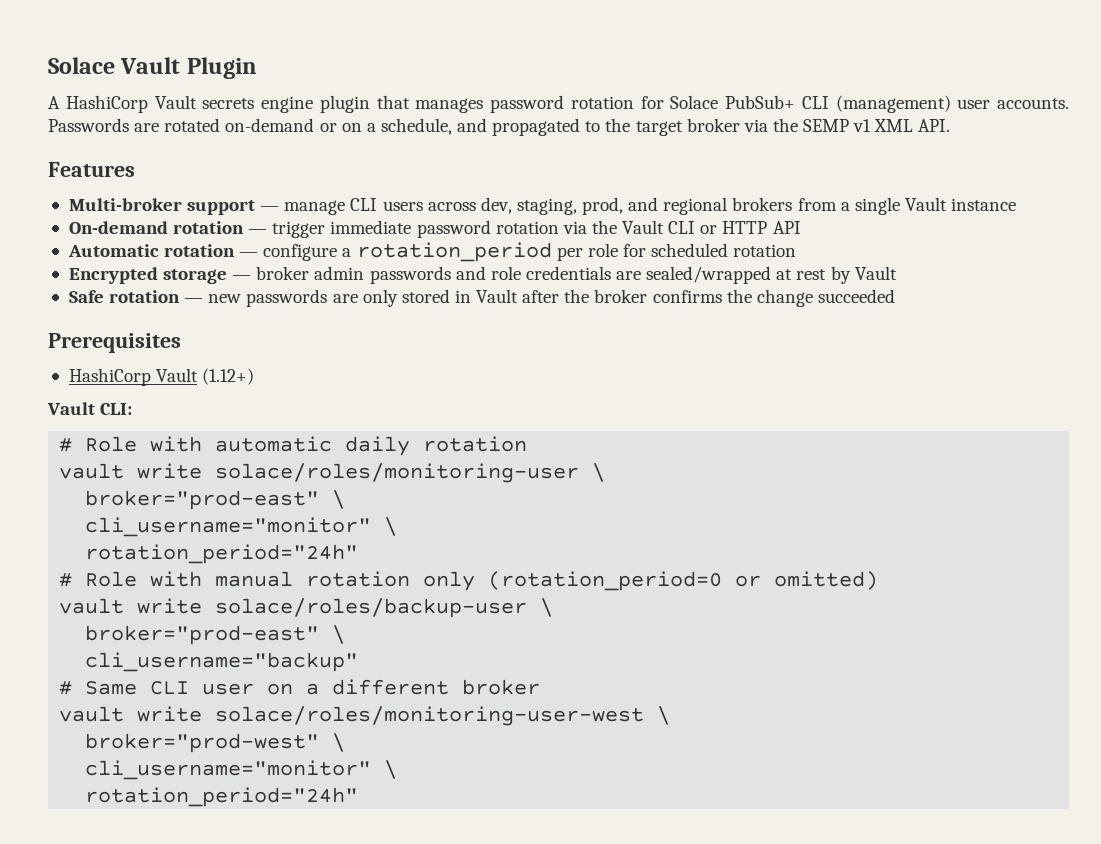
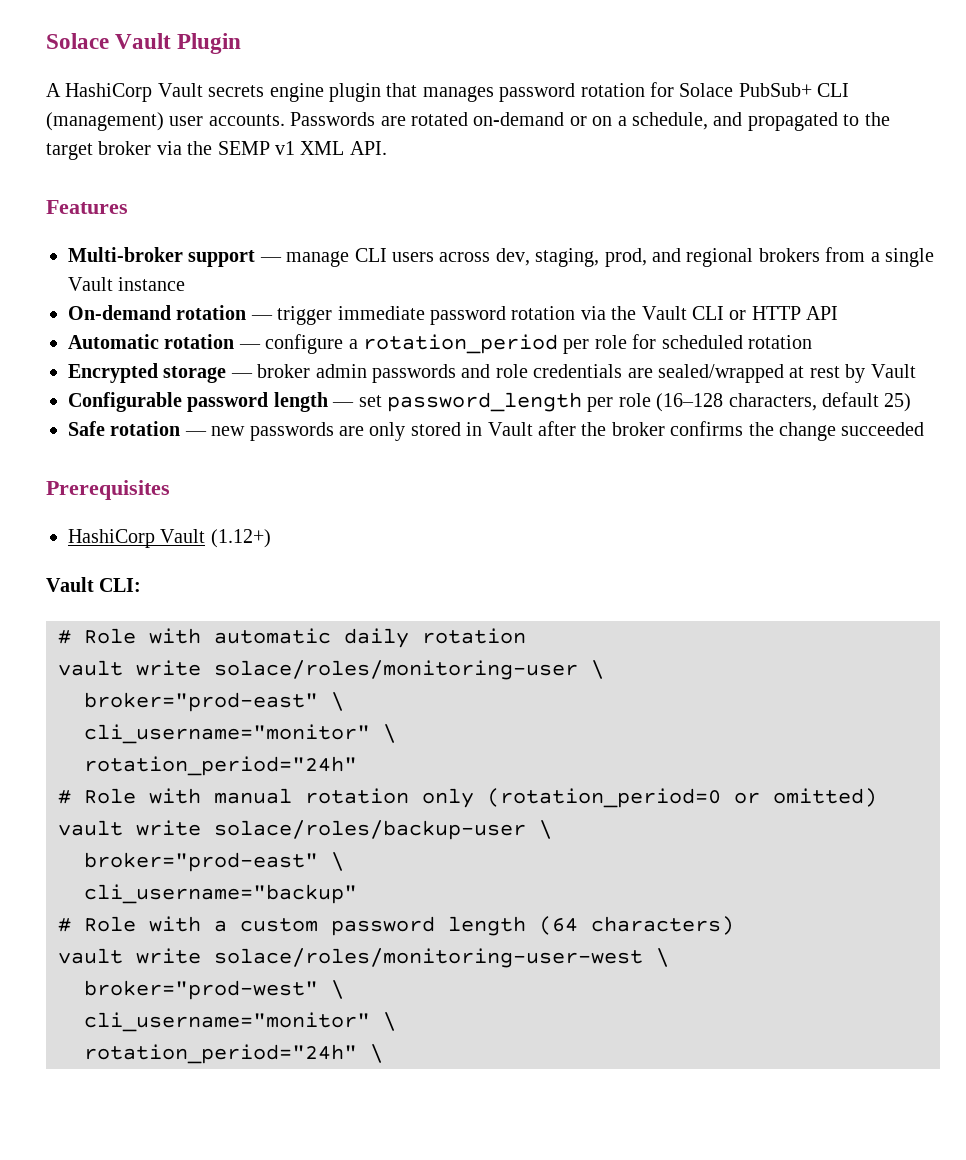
(897, 273) none -> [68,392,912,412] // Configurable password length — set password_length per role (16–128 characters, default 25)
[85,679,541,695] Same CLI user on a different broker -> [84,916,734,936] Role with a custom password length (64 characters)
(359, 797) none -> [370,1044,383,1063] \

